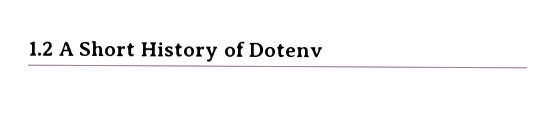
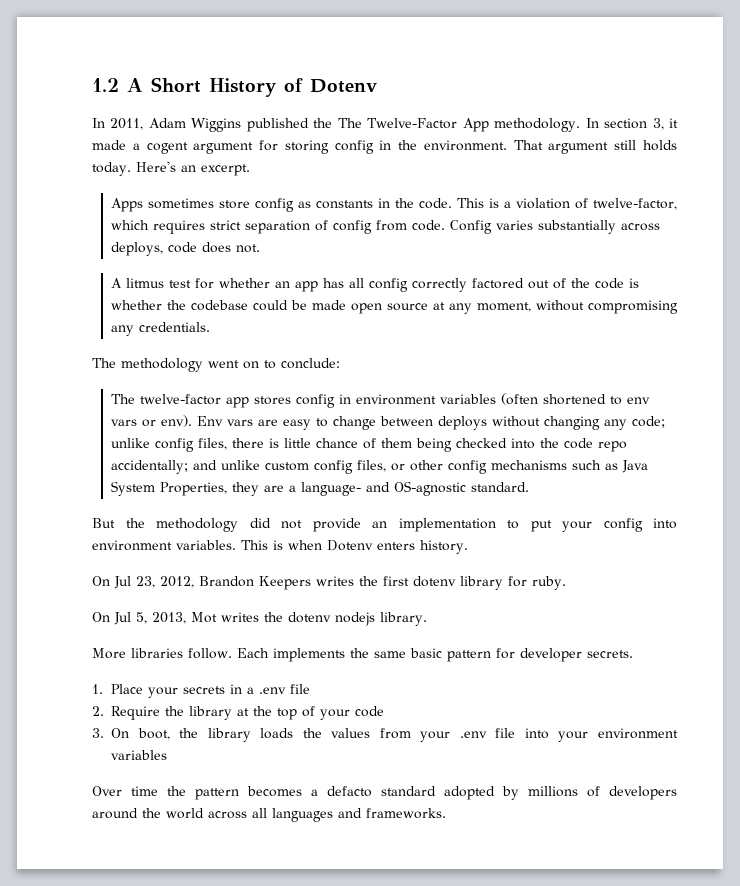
(325, 50) none -> [92,118,678,132] [92,140,677,154] [92,161,250,176] [110,198,677,212] [110,220,660,234] [110,242,260,256] [110,278,639,292] [110,300,678,314] [110,322,210,336] [92,358,340,372] [110,393,650,408] [110,415,665,430] [110,438,627,452] [110,460,648,474] [110,481,529,496] [92,518,677,532] [92,540,468,554] [92,576,566,590] [92,612,427,626] [92,648,633,662] [92,684,310,698] [92,706,384,720] [92,728,679,742] [111,750,167,760] [92,786,677,800] [92,808,446,822] // In 2011, Adam Wiggins published the The Twelve-Factor App methodology. In section 3, it made a cogent argument for storing config in the environment. That argument still holds today. Here's an excerpt. // Apps sometimes store config as constants in the code. This is a violation of twelve-factor, which requires strict separation of config from code. Config varies substantially across deploys, code does not. // A litmus test for whether an app has all config correctly factored out of the code is whether the codebase could be made open source at any moment, without compromising any credentials. // The methodology went on to conclude: // The twelve-factor app stores config in environment variables (often shortened to env vars or env). Env vars are easy to change between deploys without changing any code; unlike config files, there is little chance of them being checked into the code repo accidentally; and unlike custom config files, or other config mechanisms such as Java System Properties, they are a language- and OS-agnostic standard. // But the methodology did not provide an implementation to put your config into environment variables. This is when Dotenv enters history. // On Jul 23, 2012, Brandon Keepers writes the first dotenv library for ruby. // On Jul 5, 2013, Mot writes the dotenv nodejs library. // More libraries follow. Each implements the same basic pattern for developer secrets. // 1. Place your secrets in a .env file // 2. Require the library at the top of your code // 3. On boot, the library loads the values from your .env file into your environment variables // Over time the pattern becomes a defacto standard adopted by millions of developers around the world across all languages and frameworks.

